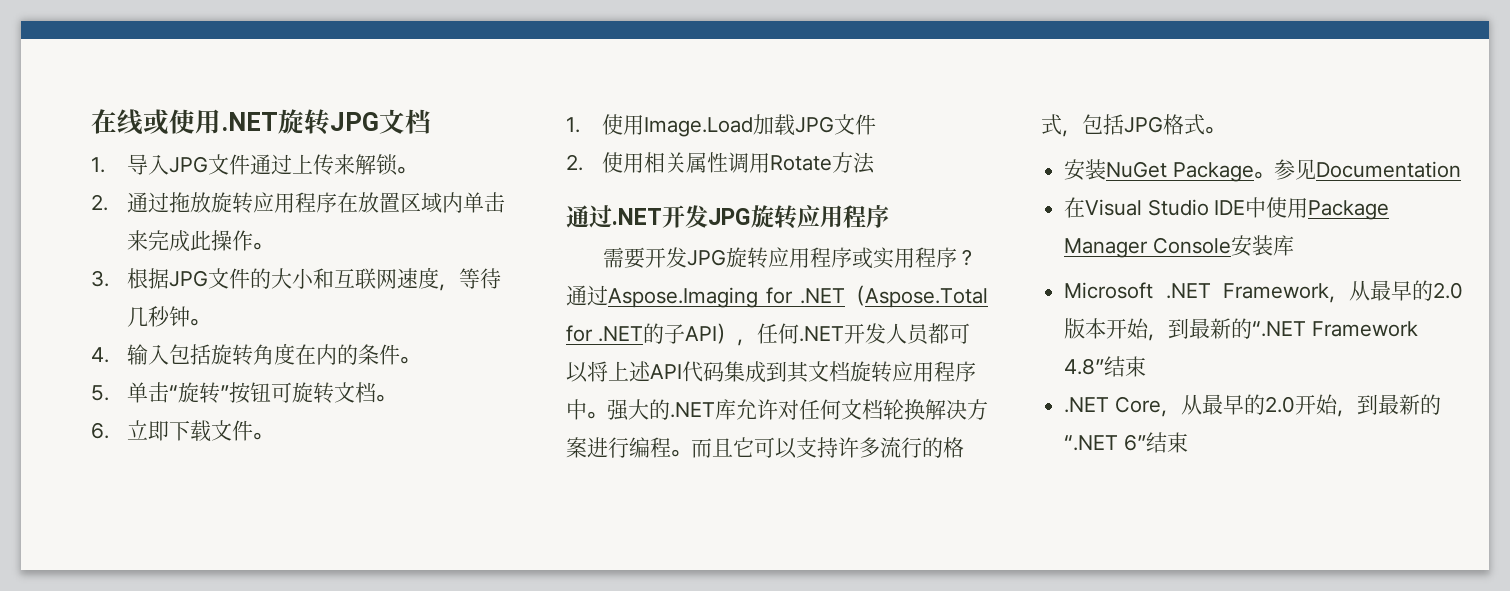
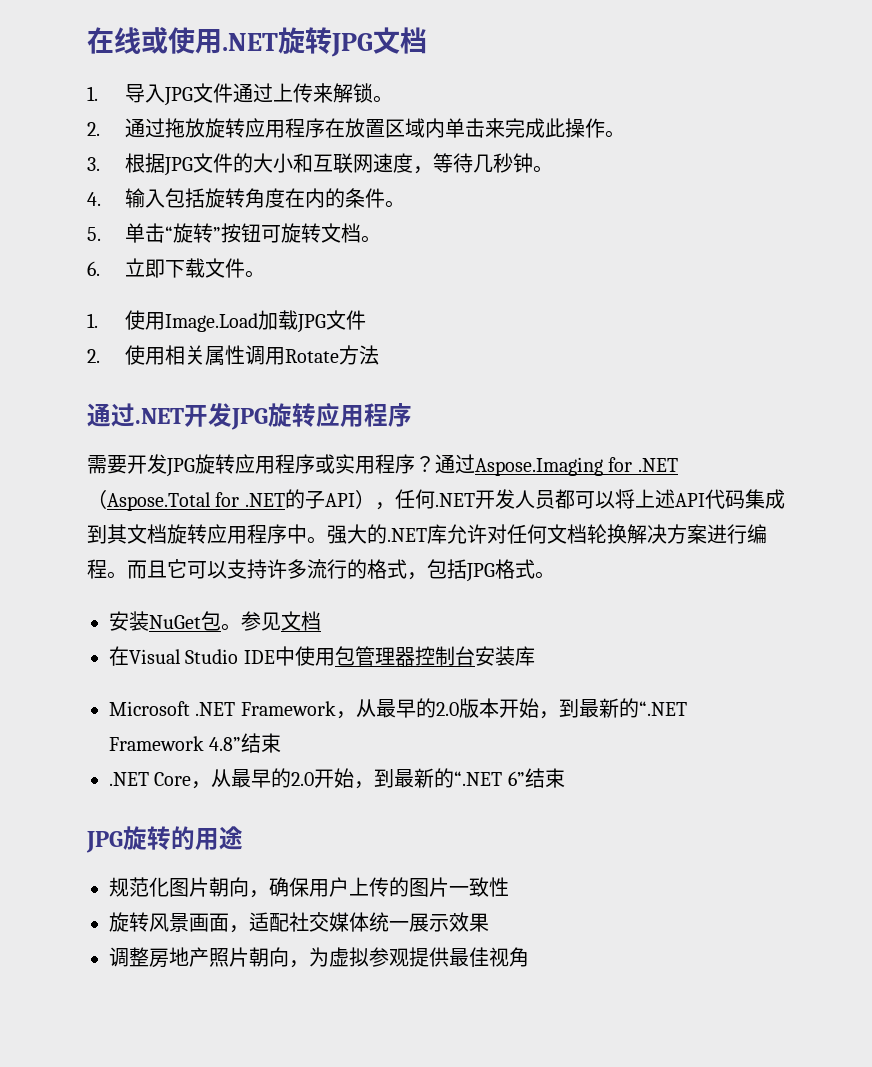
[1172,159,1461,182] Package。参见Documentation -> [201,611,321,631] 包。参见文档
[1308,200,1390,220] [1064,237,1231,258] Package Manager Console -> [334,646,475,666] 包管理器控制台
(1188, 442) none -> [86,826,243,853] [109,877,509,898] [109,912,489,933] [109,947,529,968] // JPG旋转的用途 // 规范化图片朝向，确保用户上传的图片一致性 // 旋转风景画面，适配社交媒体统一展示效果 // 调整房地产照片朝向，为虚拟参观提供最佳视角

